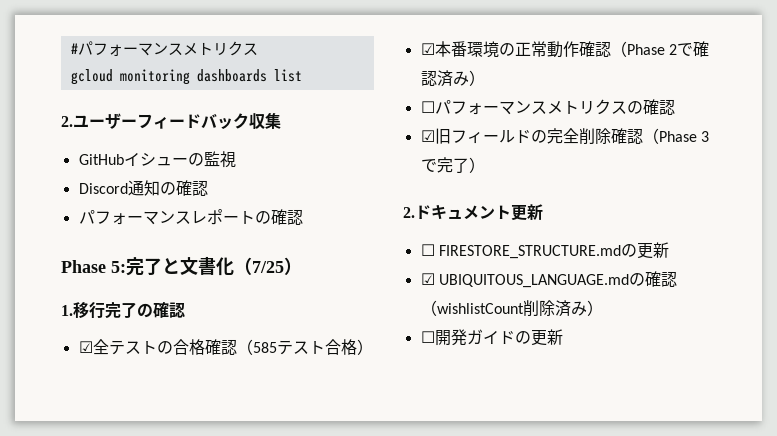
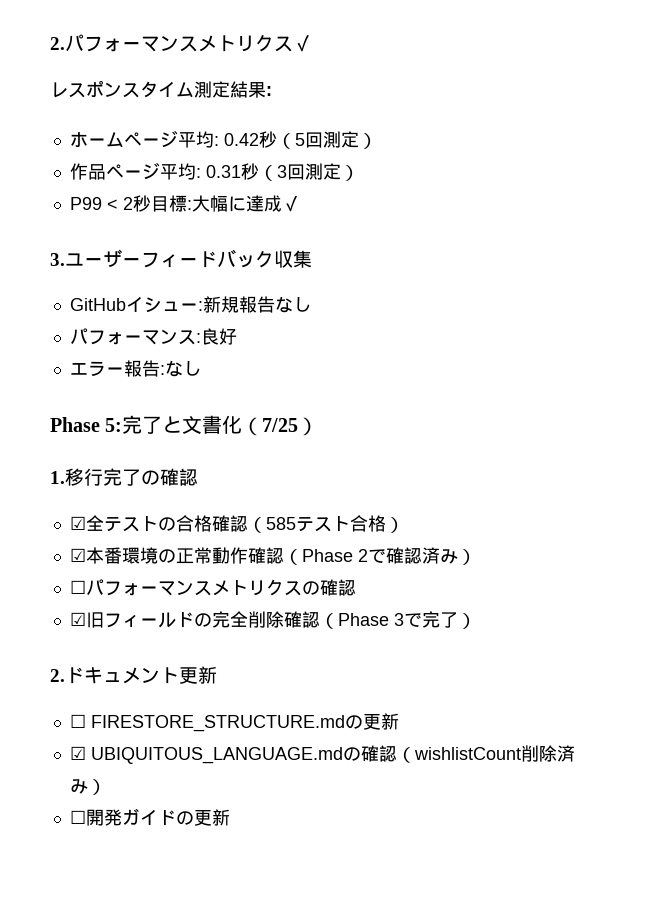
[70,41,258,56] [70,69,302,85] [61,116,73,127] #パフォーマンスメトリクス // gcloud monitoring dashboards list // 2. -> [50,34,312,52] [50,80,272,98] [69,131,377,149] [69,163,359,181] [69,195,300,212] [50,253,65,266] 2.パフォーマンスメトリクス✓ // レスポンスタイム測定結果: // ホームページ平均: 0.42秒（5回測定） // 作品ページ平均: 0.31秒（3回測定） // P99 < 2秒目標:大幅に達成✓ // 3.
[187,151,236,168] [78,180,208,196] [78,209,303,225] の監視 // Discord通知の確認 // パフォーマンスレポートの確認 -> [197,296,311,313] [69,328,237,345] [69,360,201,377] :新規報告なし // パフォーマンス:良好 // エラー報告:なし

